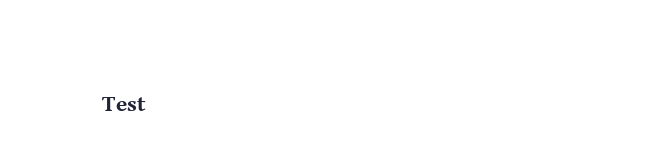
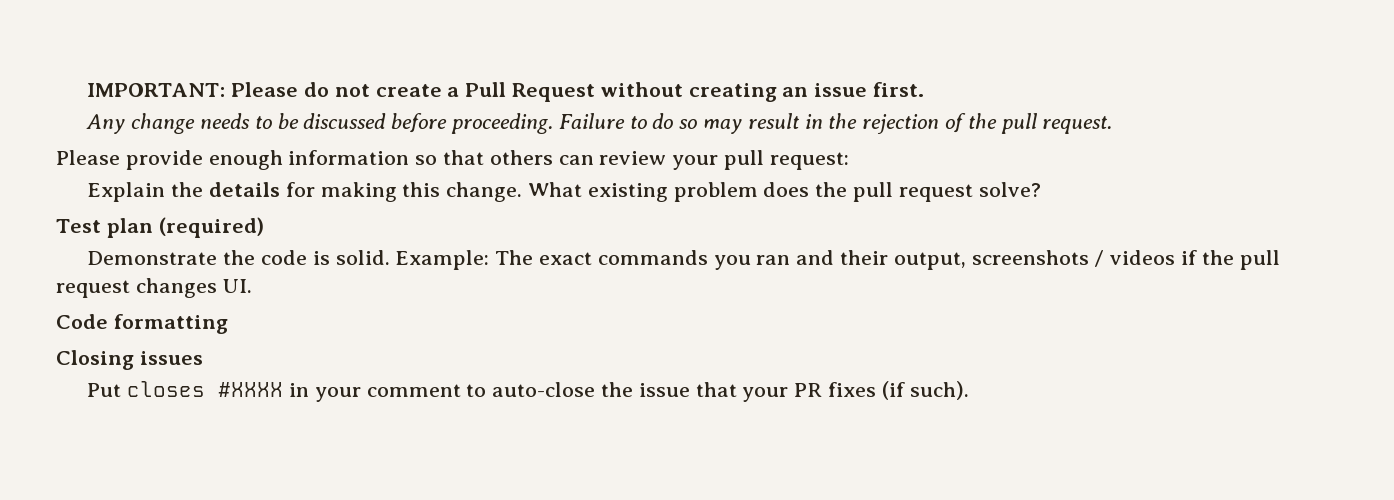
[102,97,146,111] Test -> [87,82,925,102] [86,113,1113,134] [56,150,849,170] [87,182,1041,202] [56,217,264,238] [87,250,1280,270] [56,278,252,298] [56,314,228,334] [56,350,203,370] [87,381,969,402] IMPORTANT: Please do not create a Pull Request without creating an issue first. // Any change needs to be discussed before proceeding. Failure to do so may result in the rejection of the pull request. // Please provide enough information so that others can review your pull request: // Explain the details for making this change. What existing problem does the pull request solve? // Test plan (required) // Demonstrate the code is solid. Example: The exact commands you ran and their output, screenshots / videos if the pull request changes UI. // Code formatting // Closing issues // Put closes #XXXX in your comment to auto-close the issue that your PR fixes (if such).

